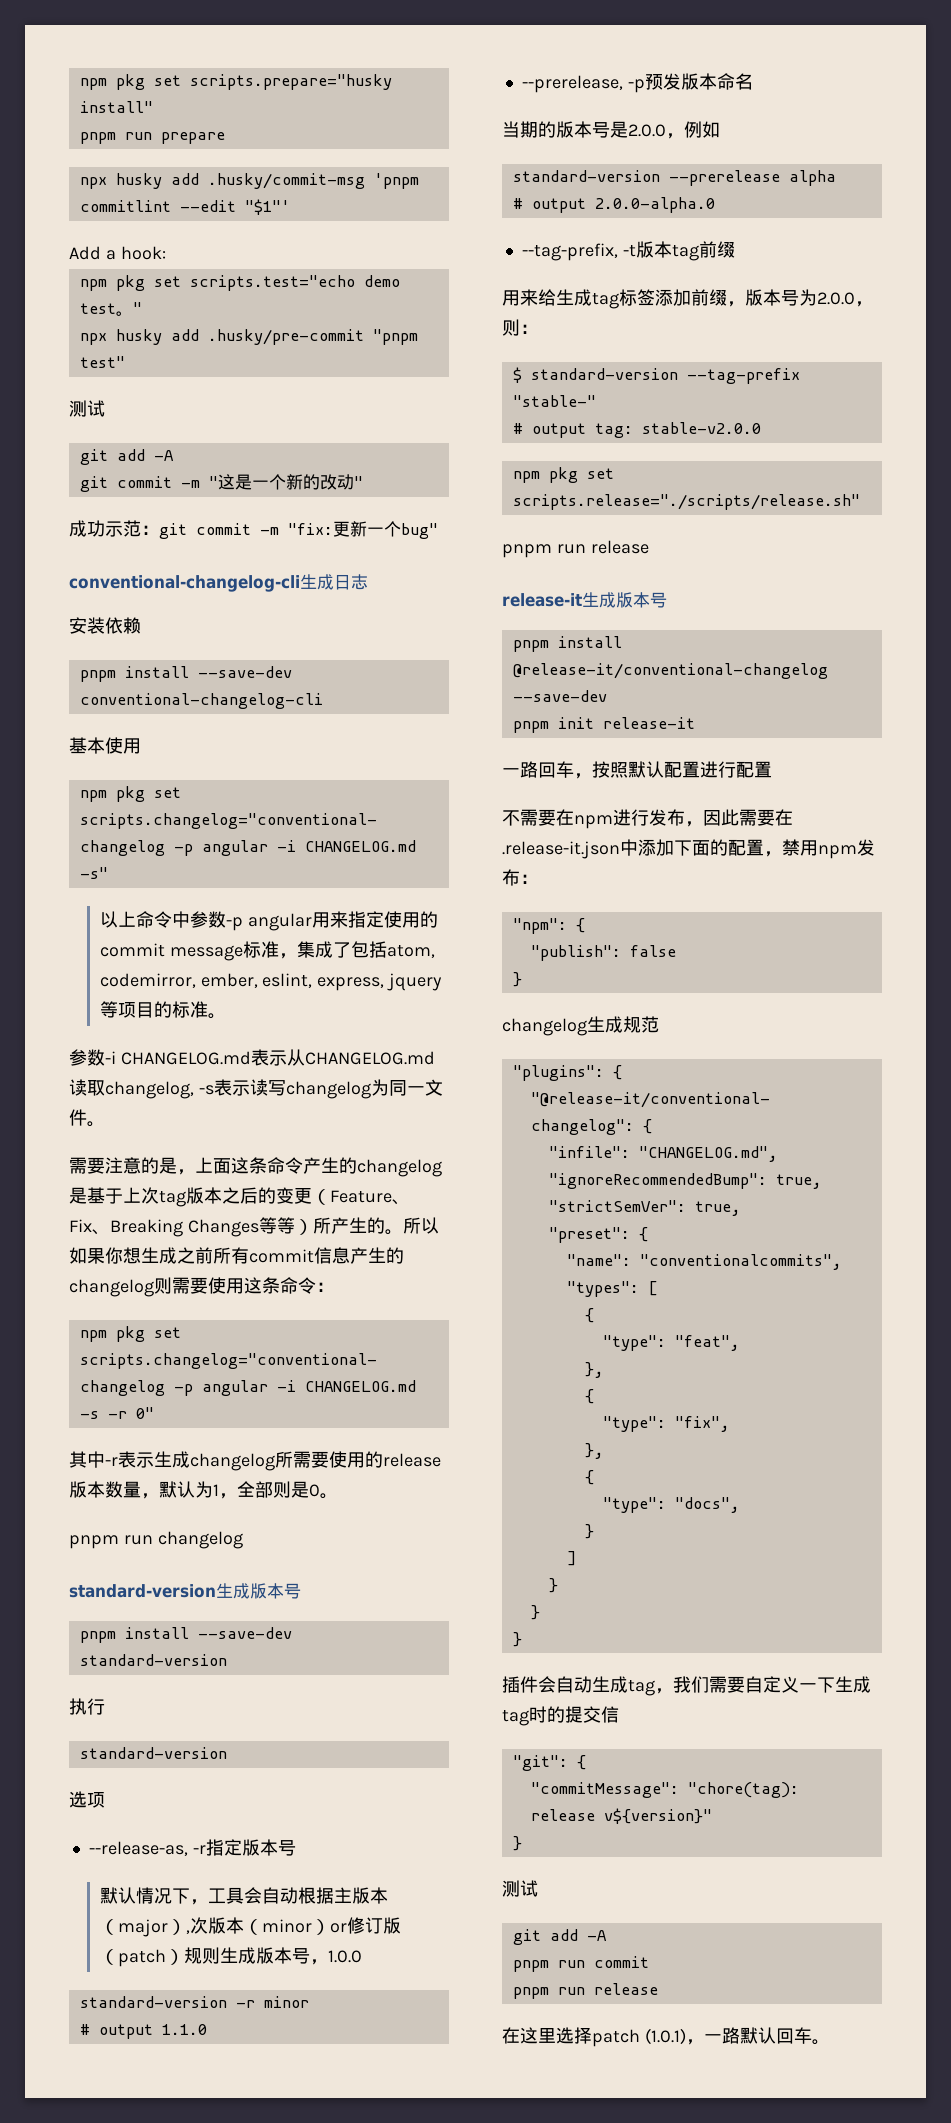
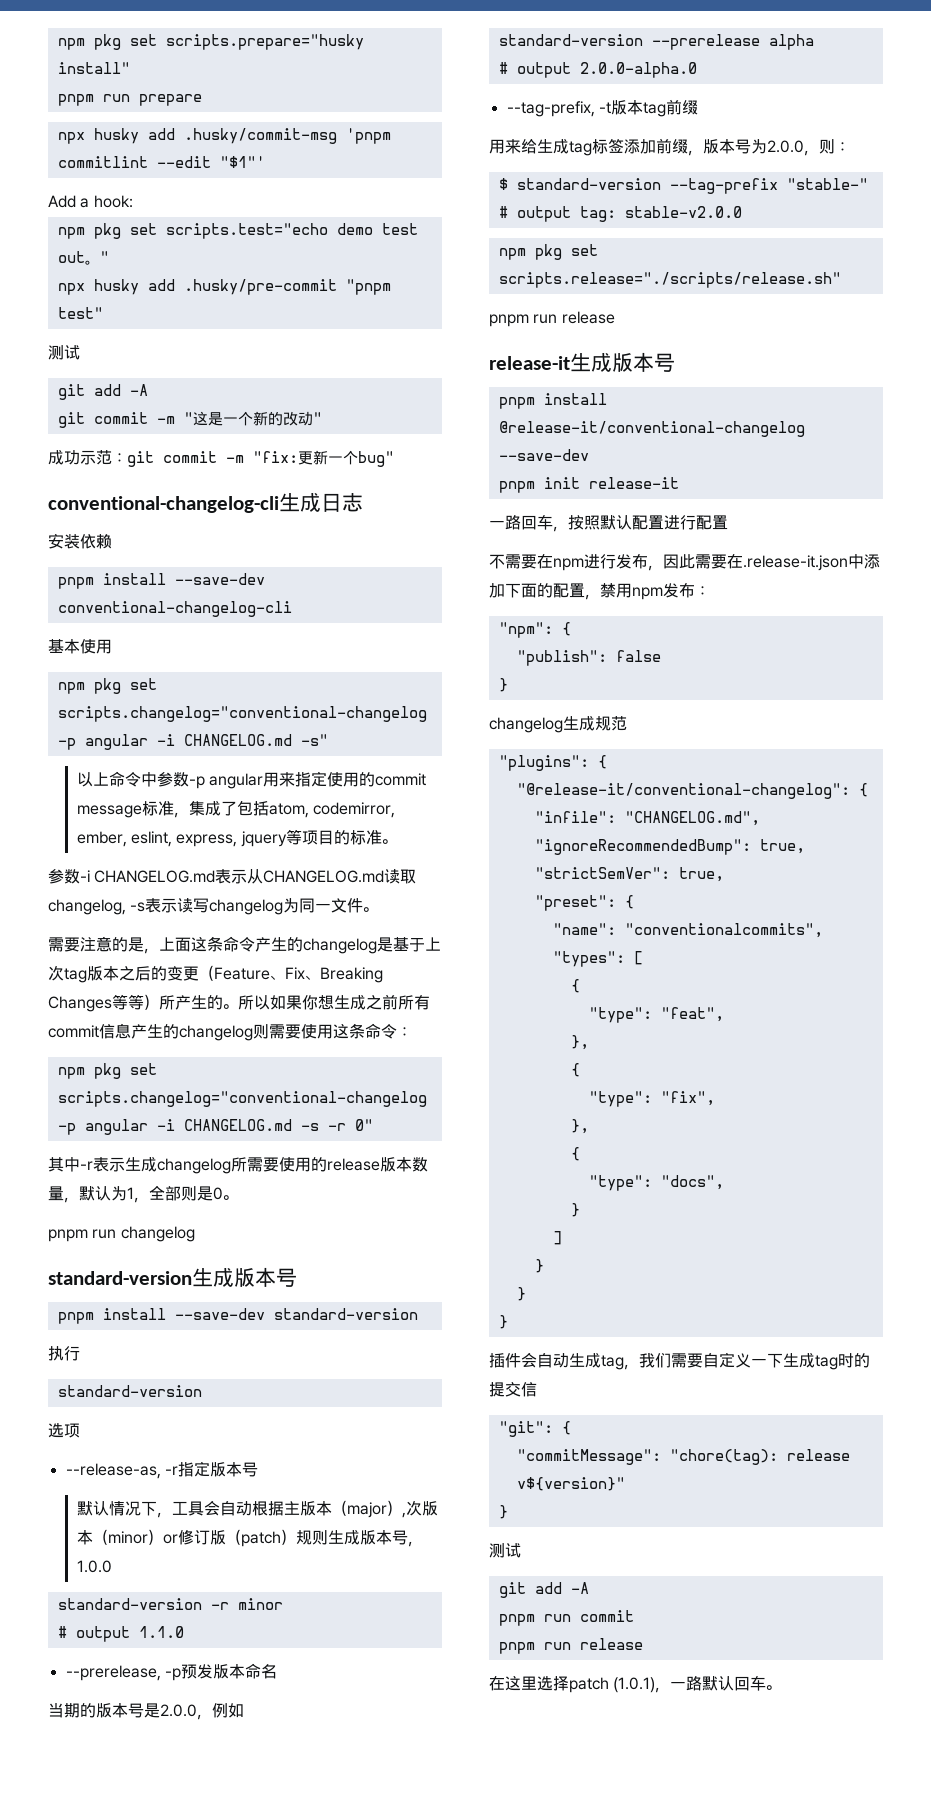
(116, 308) none -> [57,251,85,263] out

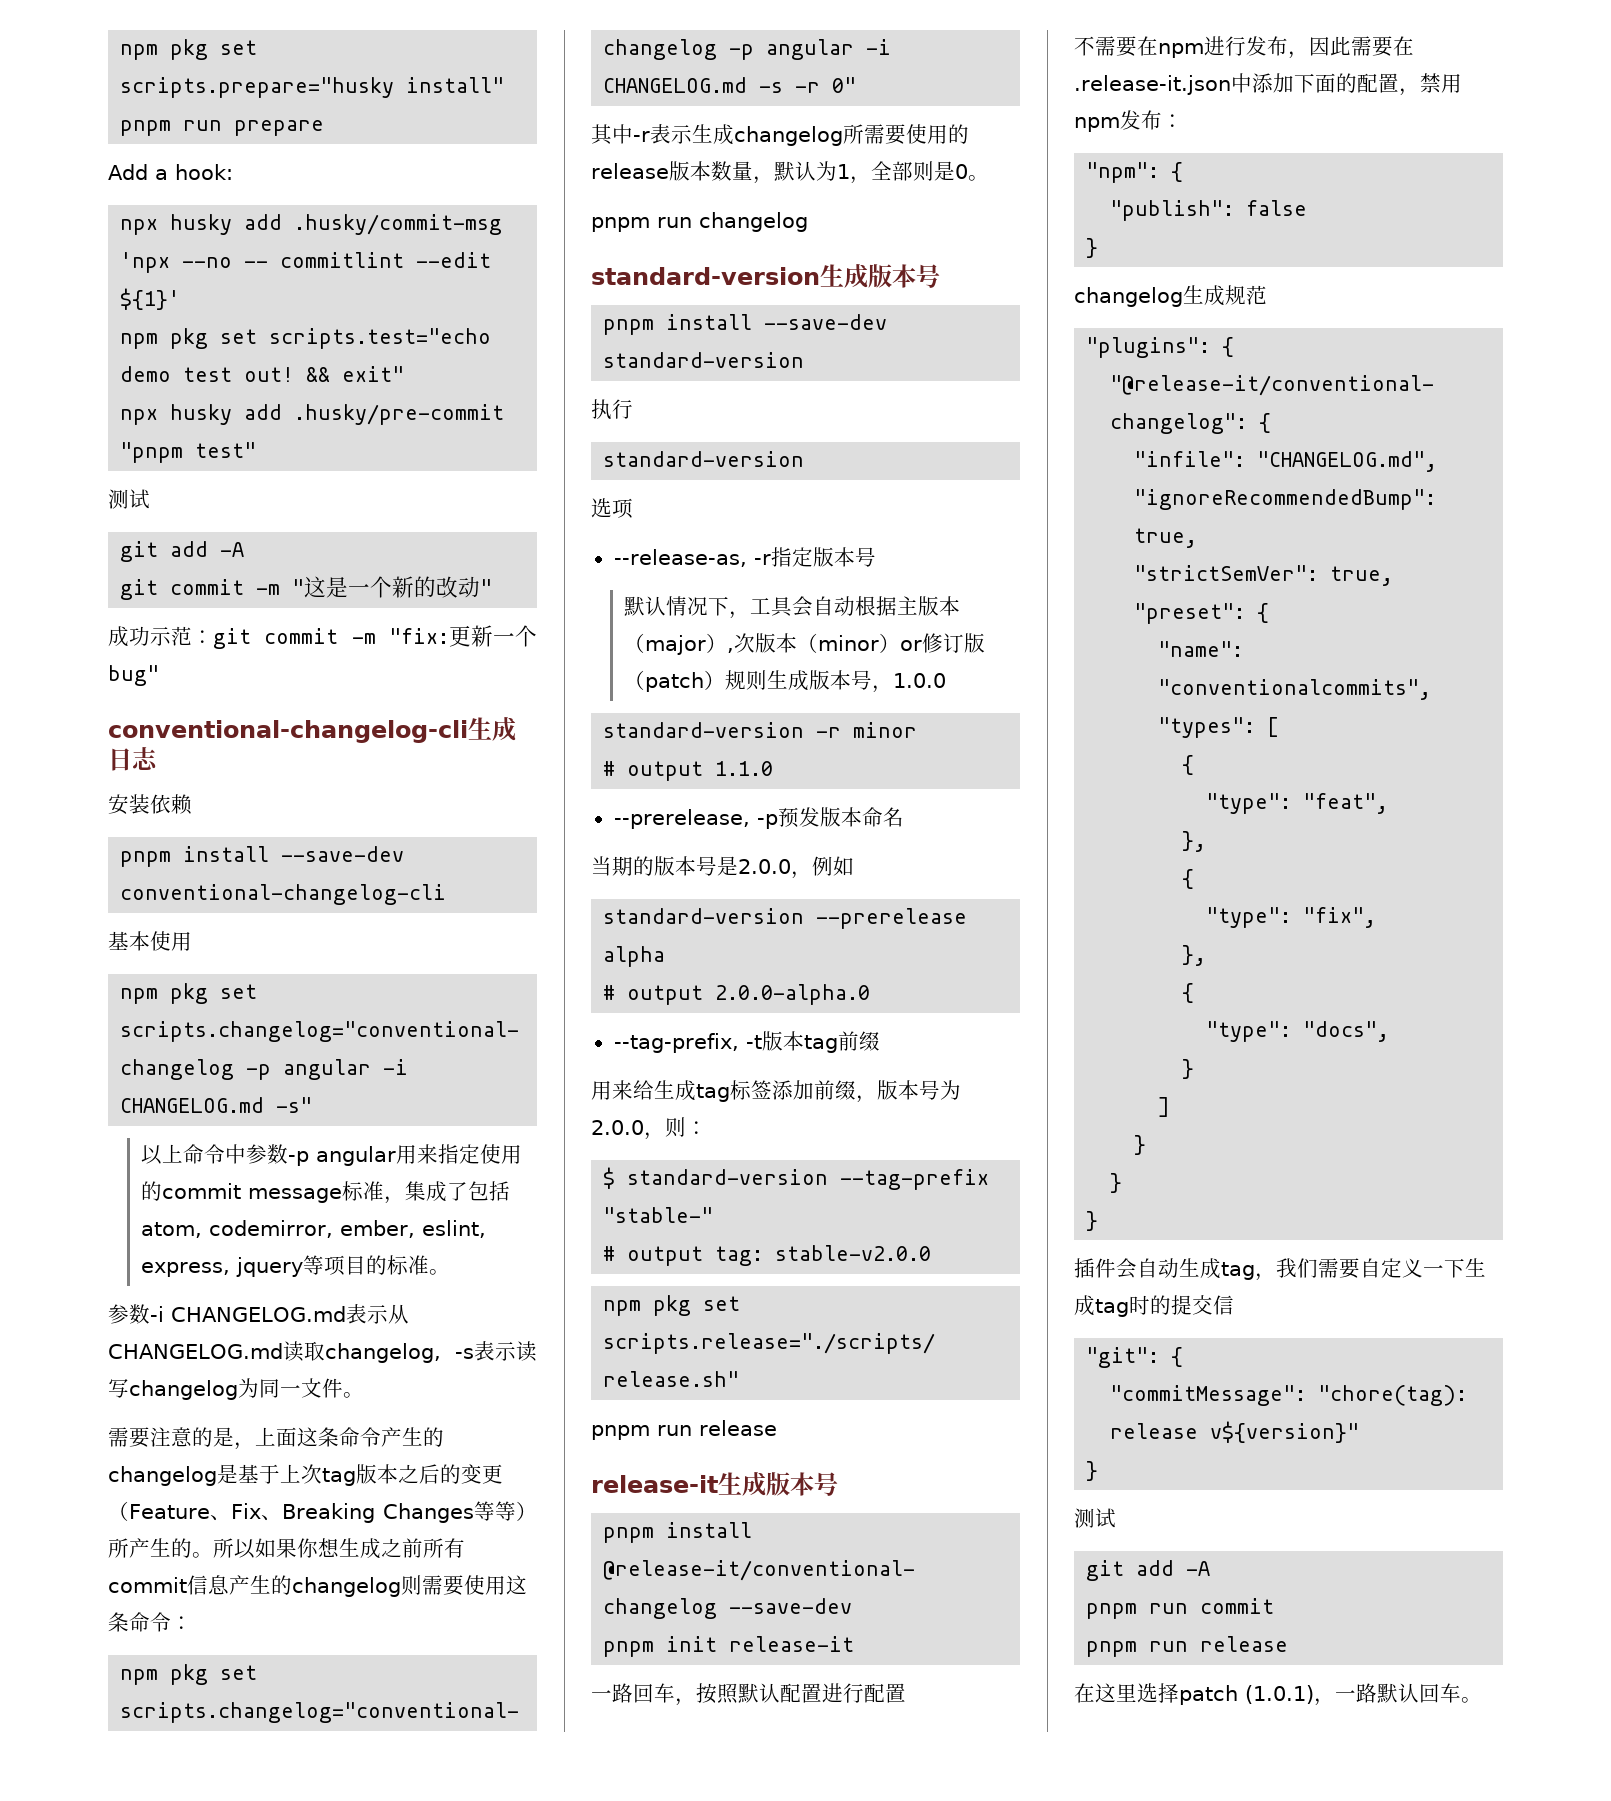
(202, 100) none -> [108,164,233,180] // Add a hook:
[345,128,391,144] [57,156,265,168] [48,195,133,208] 'pnpm commitlint --edit "$1"' // Add a hook: -> [120,252,492,273] [120,288,181,310] 'npx --no -- commitlint --edit ${1}'
[57,251,109,265] out。" -> [244,366,405,382] out! && exit"

